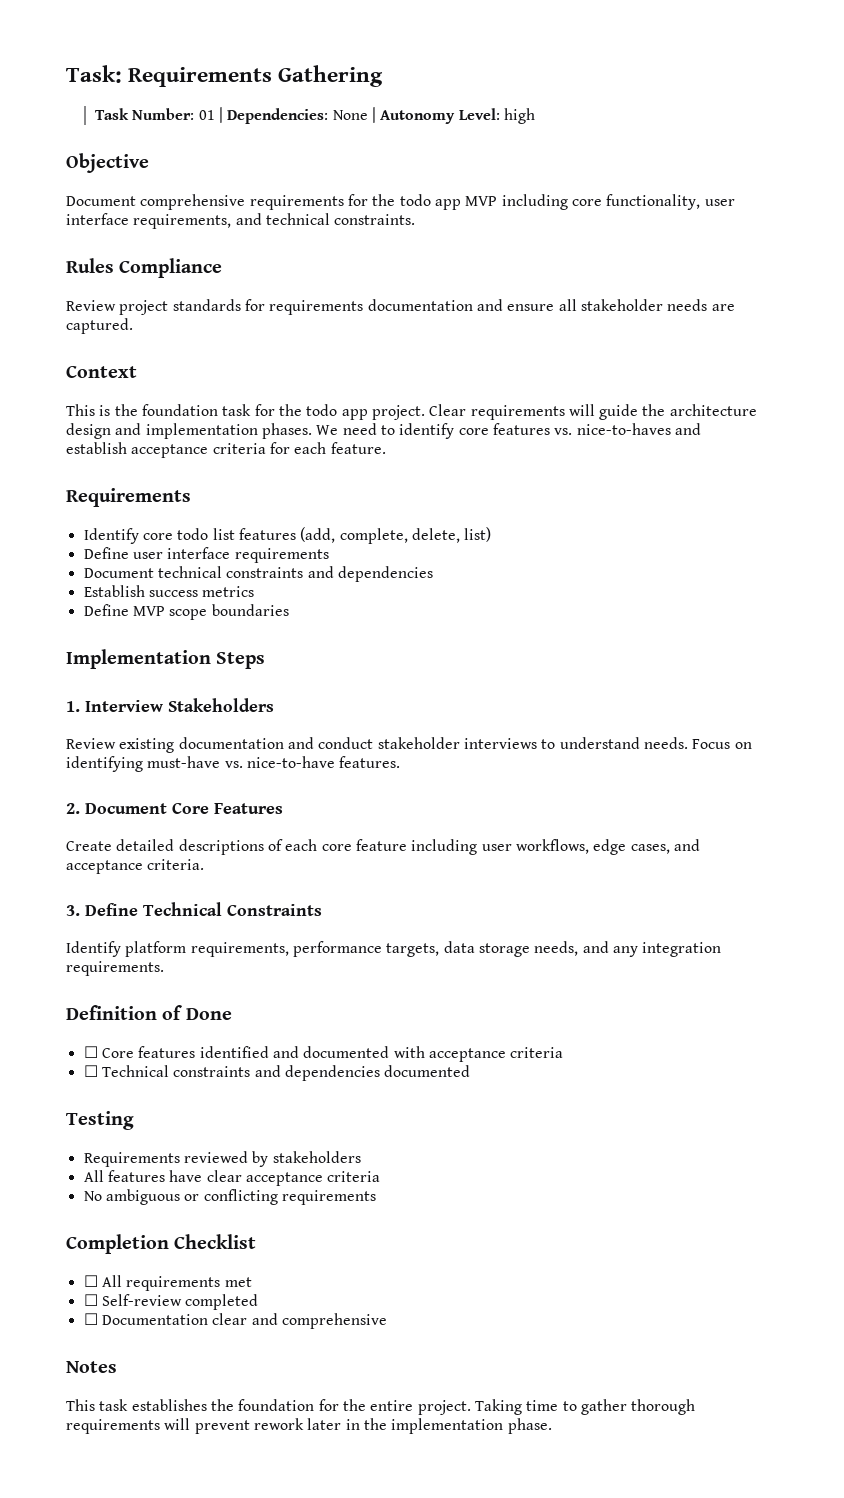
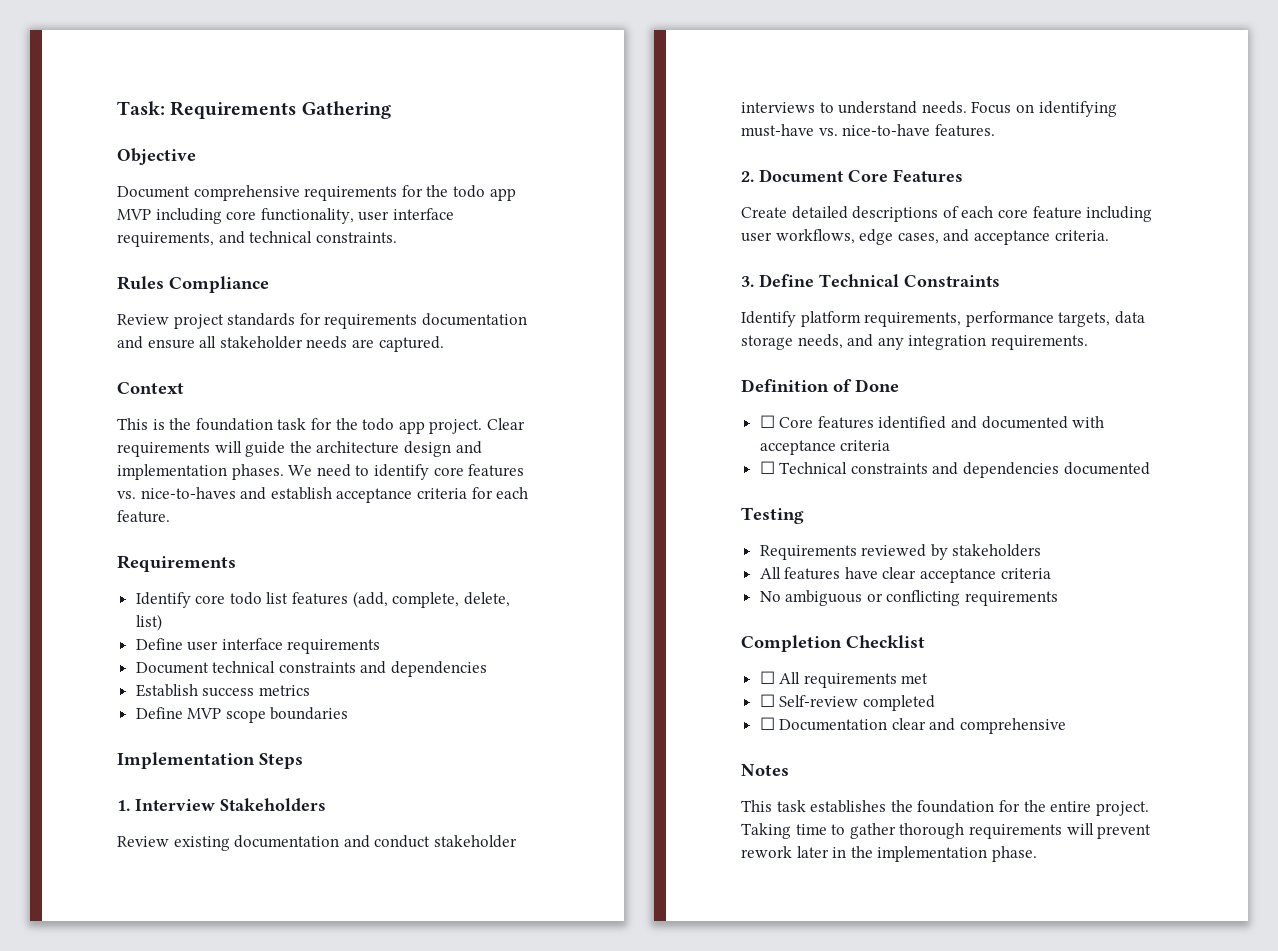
[95,107,536,124] // Task Number: 01 | Dependencies: None | Autonomy Level: high -> (391, 110) none

